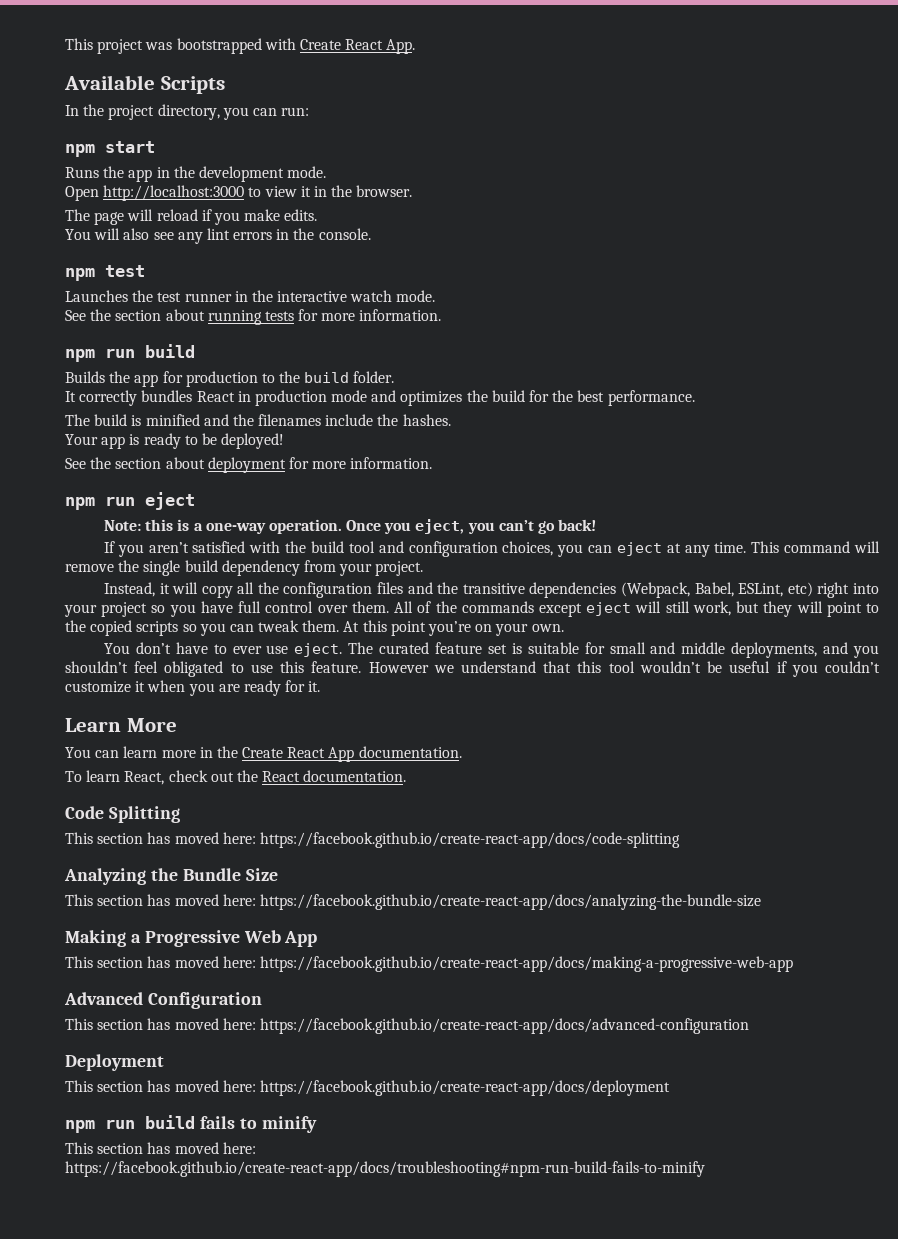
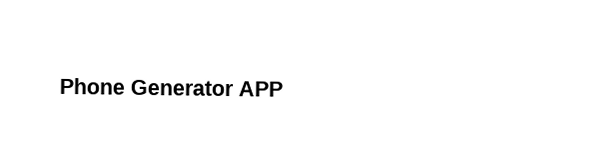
[65,38,416,54] [64,75,225,94] [65,104,310,120] [65,141,155,157] [65,166,327,182] [65,185,413,201] [65,209,318,225] [65,228,371,244] [65,265,145,281] [65,290,436,302] [65,309,442,325] [65,344,195,362] [65,371,395,387] [65,390,695,406] [65,414,451,426] [65,433,285,449] [65,457,433,473] [65,492,195,510] [103,519,597,534] [103,541,881,557] [65,560,424,576] [103,582,880,598] [64,601,880,617] [65,620,564,636] [103,642,879,658] [65,661,880,677] [65,680,321,696] [65,718,177,732] [65,746,462,762] [65,770,407,785] [65,806,180,823] [65,832,680,848] [64,868,278,885] [65,894,761,910] [65,930,318,947] [65,956,793,972] [64,992,262,1009] [65,1018,749,1034] [65,1054,164,1071] [65,1080,670,1096] [65,1115,317,1133] [65,1142,256,1154] [65,1161,705,1177] This project was bootstrapped with Create React App. // Available Scripts // In the project directory, you can run: // npm start // Runs the app in the development mode. // Open http://localhost:3000 to view it in the browser. // The page will reload if you make edits. // You will also see any lint errors in the console. // npm test // Launches the test runner in the interactive watch mode. // See the section about running tests for more information. // npm run build // Builds the app for production to the build folder. // It correctly bundles React in production mode and optimizes the build for the best performance. // The build is minified and the filenames include the hashes. // Your app is ready to be deployed! // See the section about deployment for more information. // npm run eject // Note: this is a one-way operation. Once you eject, you can’t go back! // If you aren’t satisfied with the build tool and configuration choices, you can eject at any time. This command will remove the single build dependency from your project. // Instead, it will copy all the configuration files and the transitive dependencies (Webpack, Babel, ESLint, etc) right into your project so you have full control over them. All of the commands except eject will still work, but they will point to the copied scripts so you can tweak them. At this point you’re on your own. // You don’t have to ever use eject. The curated feature set is suitable for small and middle deployments, and you shouldn’t feel obligated to use this feature. However we understand that this tool wouldn’t be useful if you couldn’t customize it when you are ready for it. // Learn More // You can learn more in the Create React App documentation. // To learn React, check out the React documentation. // Code Splitting // This section has moved here: https://facebook.github.io/create-react-app/docs/code-splitting // Analyzing the Bundle Size // This section has moved here: https://facebook.github.io/create-react-app/docs/analyzing-the-bundle-size // Making a Progressive Web App // This section has moved here: https://facebook.github.io/create-react-app/docs/making-a-progressive-web-app // Advanced Configuration // This section has moved here: https://facebook.github.io/create-react-app/docs/advanced-configuration // Deployment // This section has moved here: https://facebook.github.io/create-react-app/docs/deployment // npm run build fails to minify // This section has moved here: https://facebook.github.io/create-react-app/docs/troubleshooting#npm-run-build-fails-to-minify -> [59,77,283,97] Phone Generator APP

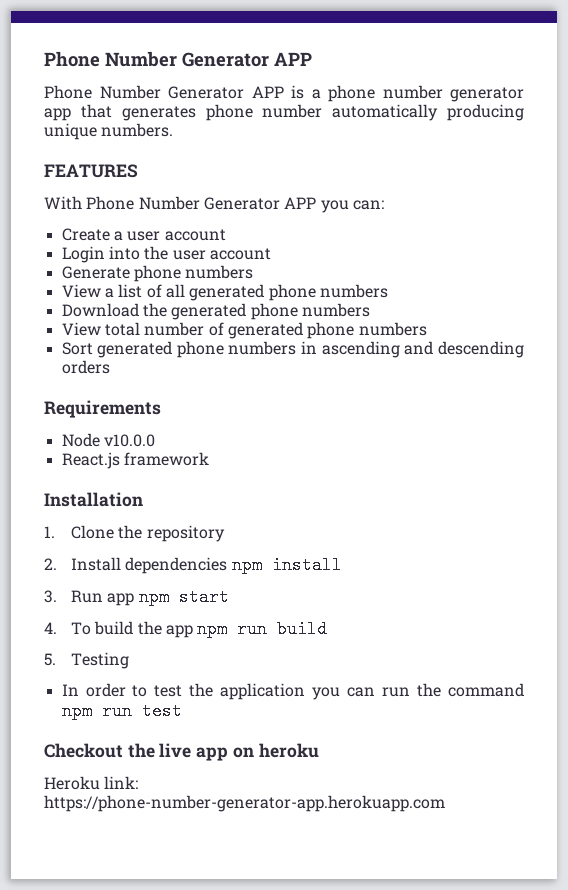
[59,77,283,97] Phone Generator APP -> [44,51,312,67] [44,85,524,102] [44,104,524,121] [44,123,174,140] [44,164,138,178] [44,196,384,213] [61,228,226,241] [61,246,271,263] [61,265,254,282] [61,284,388,301] [61,303,370,320] [61,322,427,339] [61,341,524,358] [61,360,110,374] [44,400,161,418] [61,433,155,447] [61,452,209,469] [44,492,143,507] [44,525,225,542] [44,556,342,574] [44,588,229,606] [44,620,328,638] [44,652,129,669] [61,683,524,700] [61,702,182,720] [44,743,319,761] [44,776,139,790] [44,795,445,812] Phone Number Generator APP // Phone Number Generator APP is a phone number generator app that generates phone number automatically producing unique numbers. // FEATURES // With Phone Number Generator APP you can: // Create a user account // Login into the user account // Generate phone numbers // View a list of all generated phone numbers // Download the generated phone numbers // View total number of generated phone numbers // Sort generated phone numbers in ascending and descending orders // Requirements // Node v10.0.0 // React.js framework // Installation // 1. Clone the repository // 2. Install dependencies npm install // 3. Run app npm start // 4. To build the app npm run build // 5. Testing // In order to test the application you can run the command npm run test // Checkout the live app on heroku // Heroku link: https://phone-number-generator-app.herokuapp.com

